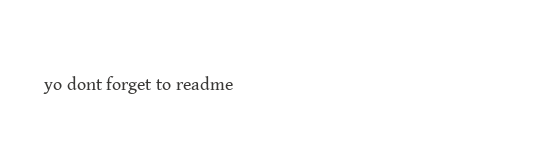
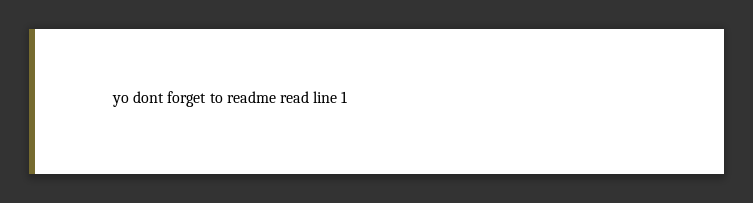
(233, 83) none -> [279,91,348,103] read line 1

